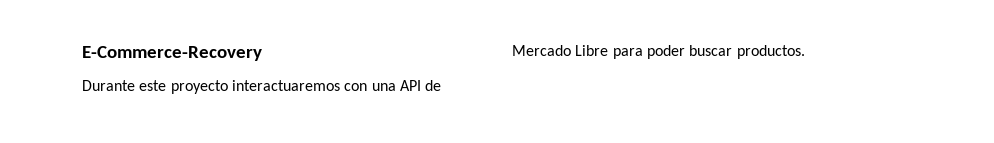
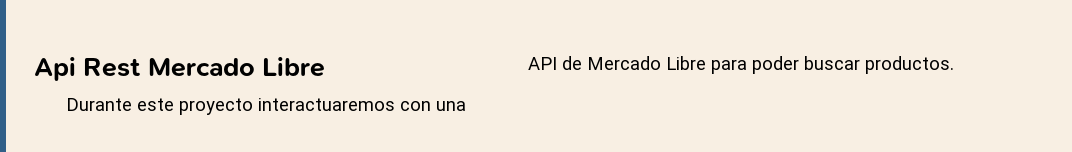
[82,46,262,61] E-Commerce-Recovery -> [34,57,325,81] Api Rest Mercado Libre

